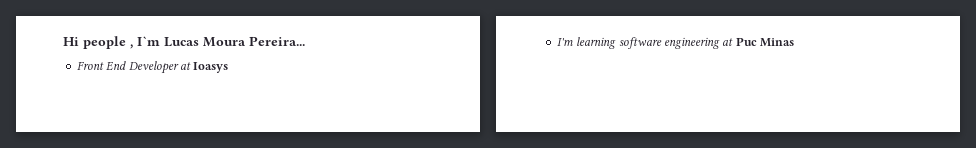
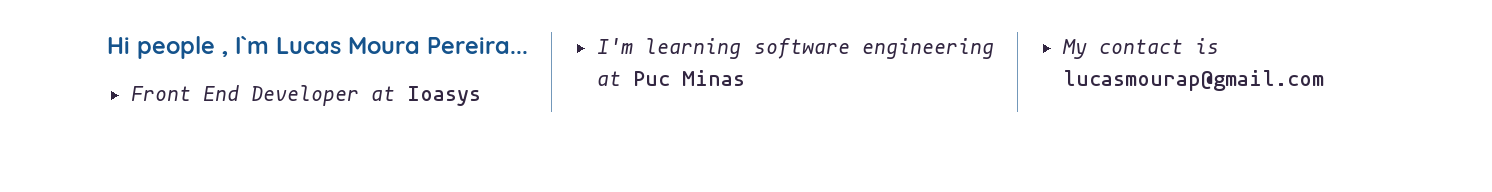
(794, 42) none -> [1061,38,1219,59] [1062,70,1324,91] // My contact is lucasmourap@gmail.com

